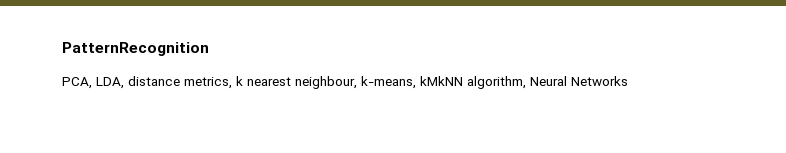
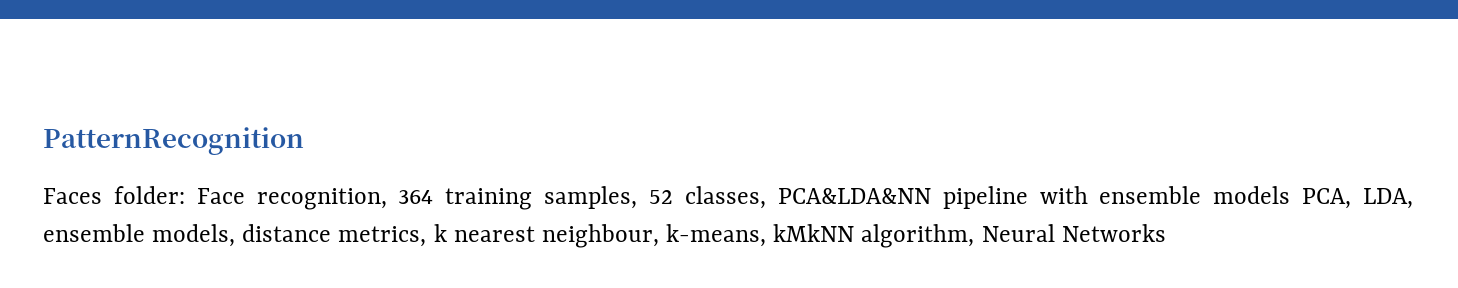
[62,77,124,89] PCA, LDA, -> [43,186,1413,210] [43,224,236,247] Faces folder: Face recognition, 364 training samples, 52 classes, PCA&LDA&NN pipeline with ensemble models PCA, LDA, ensemble models,

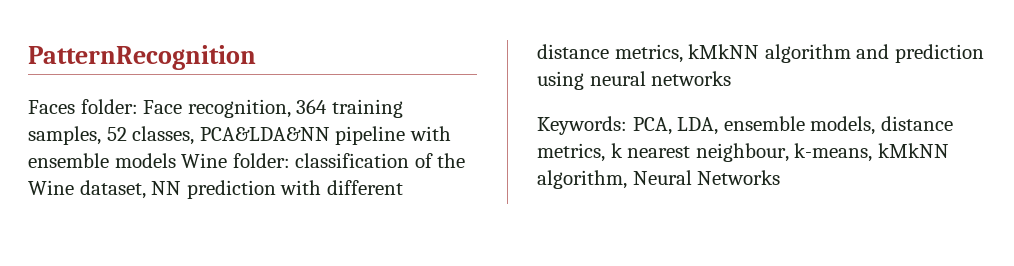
(1291, 195) none -> [181,153,466,168] [28,180,403,199] [537,44,984,63] [537,71,732,90] [537,116,627,135] Wine folder: classification of the Wine dataset, NN prediction with different distance metrics, kMkNN algorithm and prediction using neural networks // Keywords:

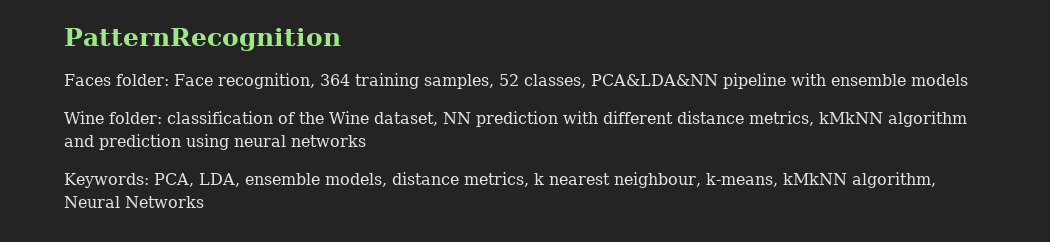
(176, 160) none -> (968, 80) //

